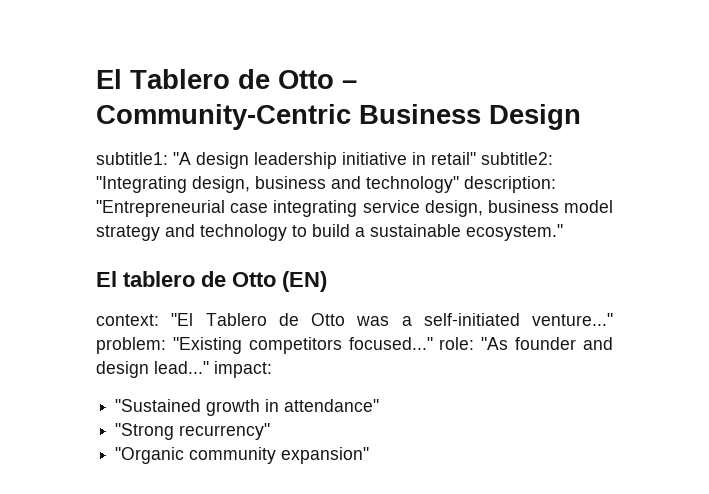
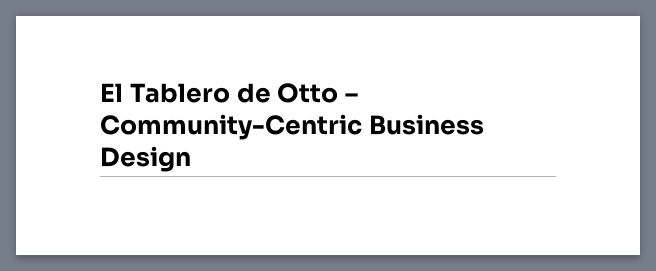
[96,152,553,169] [96,176,556,193] [96,200,613,217] [96,224,563,241] [96,271,327,292] [96,313,613,326] [96,337,613,354] [96,361,272,378] [115,399,380,416] [115,423,271,440] [115,447,370,464] // subtitle1: "A design leadership initiative in retail" subtitle2: "Integrating design, business and technology" description: "Entrepreneurial case integrating service design, business model strategy and technology to build a sustainable ecosystem." // El tablero de Otto (EN) // context: "El Tablero de Otto was a self-initiated venture..." problem: "Existing competitors focused..." role: "As founder and design lead..." impact: // "Sustained growth in attendance" // "Strong recurrency" // "Organic community expansion" -> (191, 159) none

